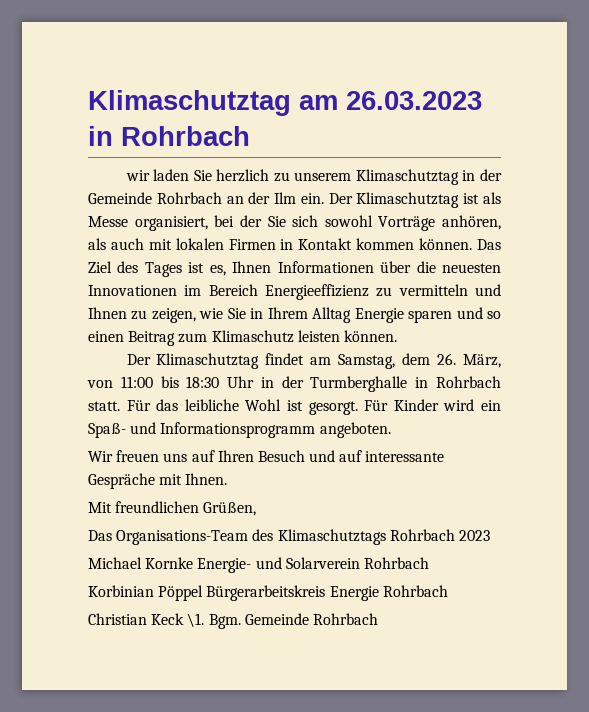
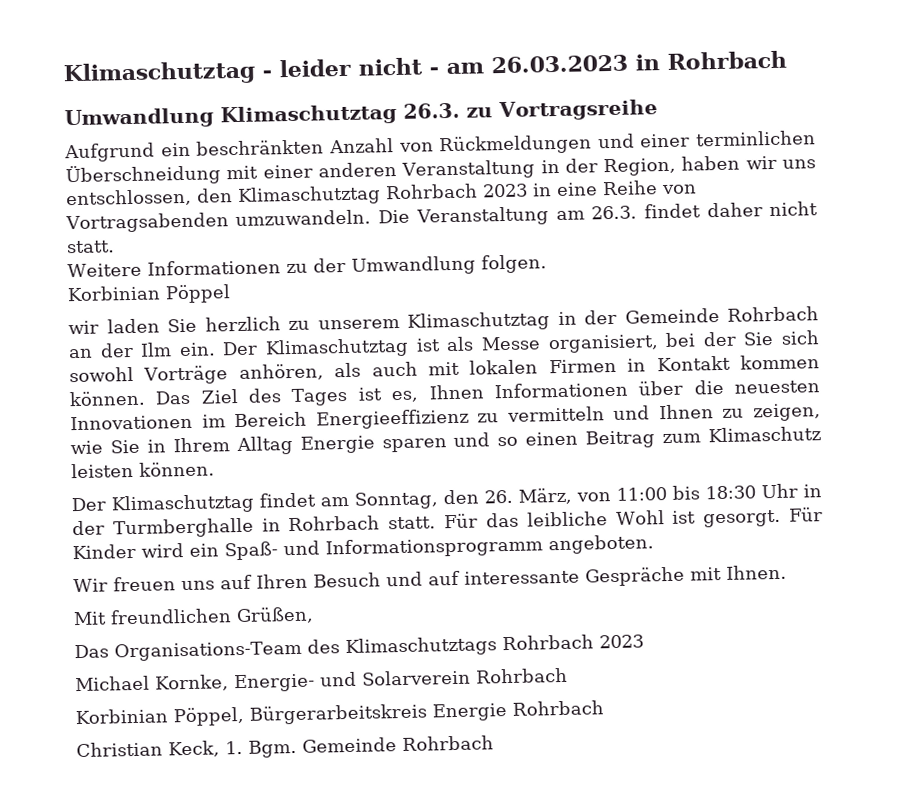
[88,90,291,116] Klimaschutztag -> [63,57,439,87] Klimaschutztag - leider nicht -
(250, 136) none -> [64,99,658,130] [64,130,816,163] [65,155,817,187] [66,180,697,208] [65,201,818,234] [66,240,115,254] [67,254,547,278] [67,284,231,304] // Umwandlung Klimaschutztag 26.3. zu Vortragsreihe // Aufgrund ein beschränkten Anzahl von Rückmeldungen und einer terminlichen Überschneidung mit einer anderen Veranstaltung in der Region, haben wir uns entschlossen, den Klimaschutztag Rohrbach 2023 in eine Reihe von Vortragsabenden umzuwandeln. Die Veranstaltung am 26.3. findet daher nicht statt. // Weitere Informationen zu der Umwandlung folgen. // Korbinian Pöppel
[338,353,431,369] Samstag, dem -> [354,489,479,510] Sonntag, den
[145,557,194,569] Kornke -> [155,674,229,692] Kornke,
[158,585,204,601] Pöppel -> [173,706,245,727] Pöppel,
[151,613,205,627] Keck \1. -> [168,740,243,758] Keck, 1.

